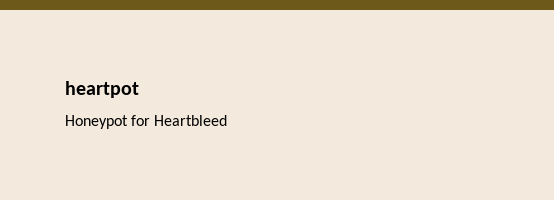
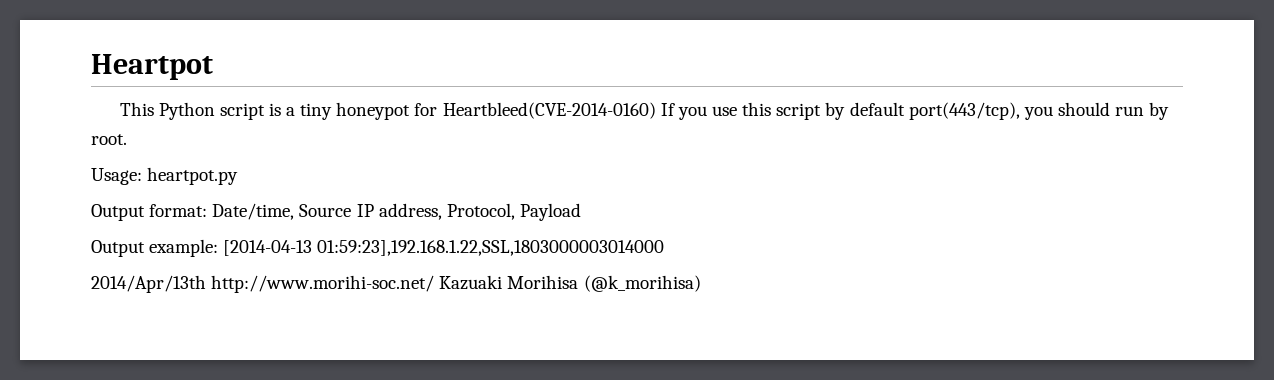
[65,81,139,98] [65,115,228,129] heartpot // Honeypot for Heartbleed -> [91,54,213,80] [119,102,1170,120] [91,134,127,145] [91,167,239,185] [91,203,581,221] [91,239,665,257] [91,275,701,293] Heartpot // This Python script is a tiny honeypot for Heartbleed(CVE-2014-0160) If you use this script by default port(443/tcp), you should run by root. // Usage: heartpot.py // Output format: Date/time, Source IP address, Protocol, Payload // Output example: [2014-04-13 01:59:23],192.168.1.22,SSL,1803000003014000 // 2014/Apr/13th http://www.morihi-soc.net/ Kazuaki Morihisa (@k_morihisa)

